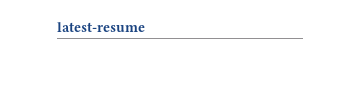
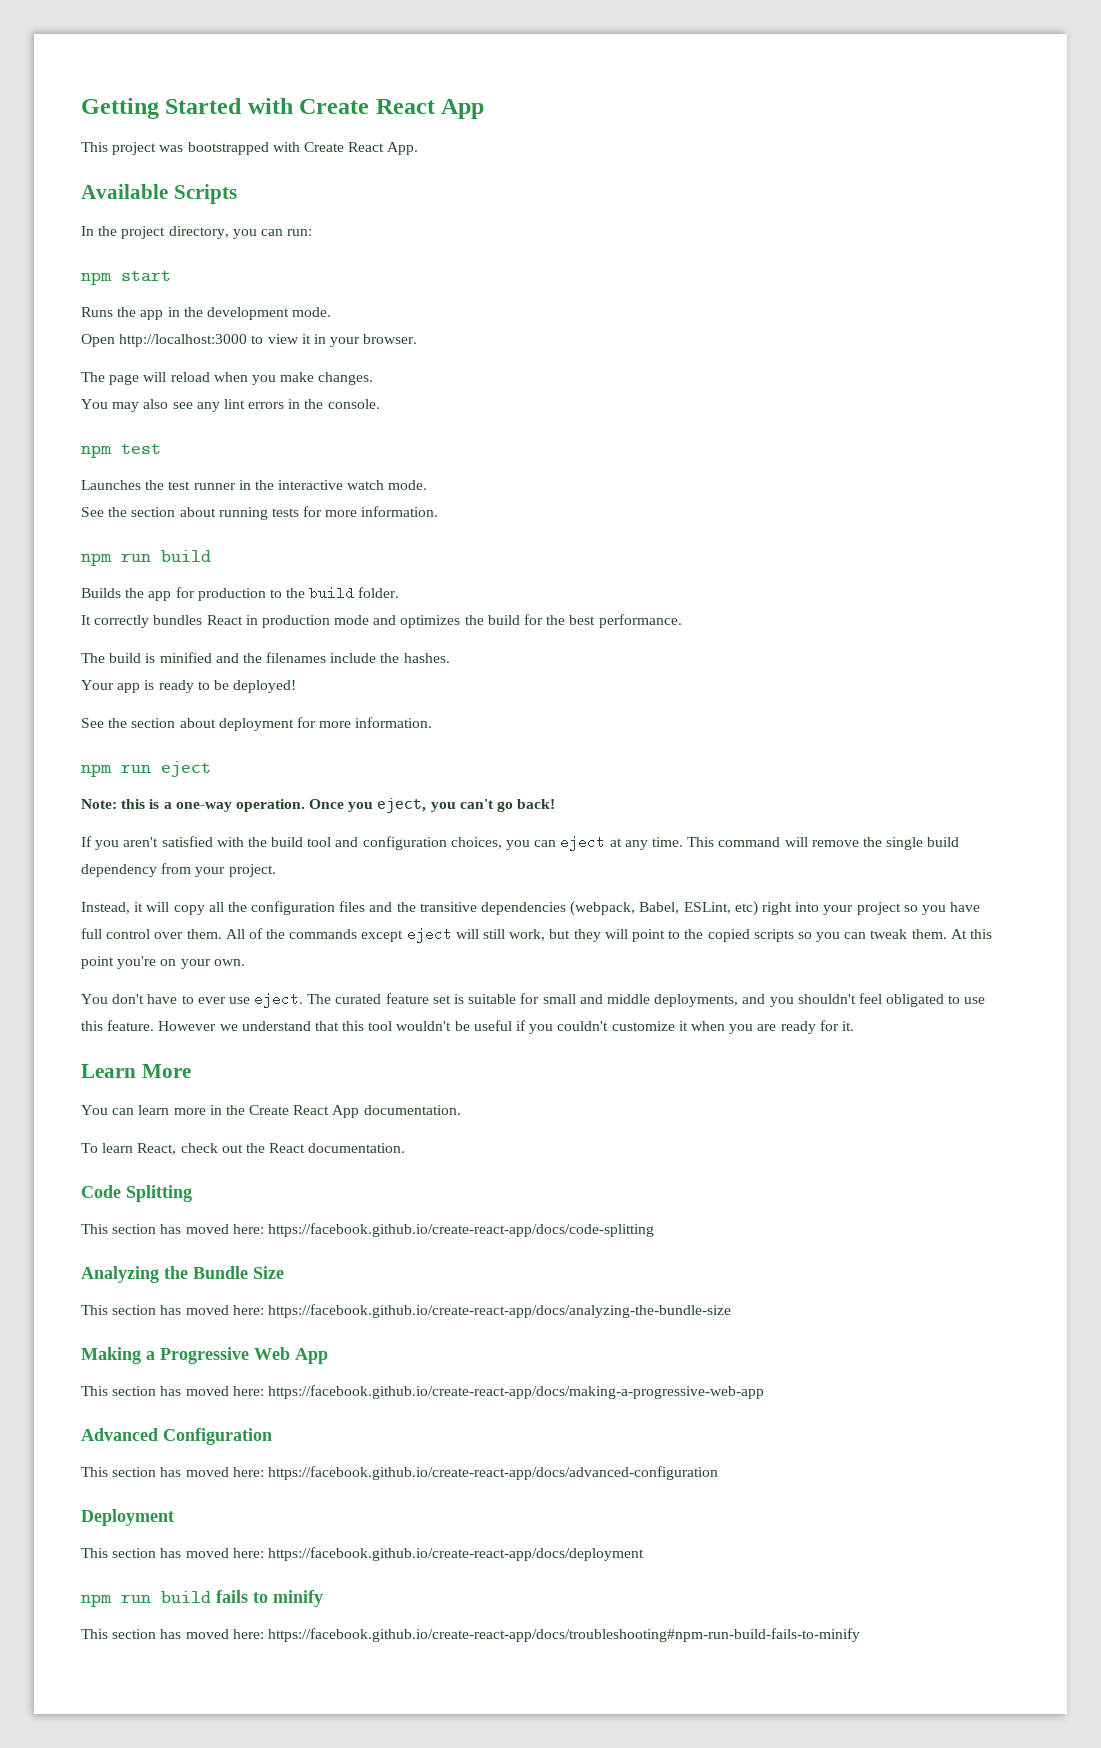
[57,22,145,32] latest-resume -> [81,98,485,119] [81,142,419,155] [81,184,237,204] [81,226,313,239] [81,271,171,285] [81,307,332,320] [81,334,418,347] [81,372,374,385] [81,399,380,412] [81,444,161,458] [81,480,428,490] [81,506,439,520] [81,550,211,566] [81,586,400,601] [81,614,682,628] [81,652,450,663] [81,680,297,693] [81,717,433,731] [81,761,211,777] [81,798,556,813] [81,835,960,851] [81,863,276,877] [81,901,981,916] [81,927,992,943] [81,956,245,969] [81,992,986,1008] [81,1020,854,1034] [81,1064,191,1078] [81,1105,461,1118] [81,1143,406,1155] [81,1185,192,1202] [81,1223,654,1237] [81,1266,284,1283] [81,1304,731,1318] [81,1347,328,1364] [81,1385,764,1399] [81,1428,272,1445] [81,1466,718,1480] [81,1509,174,1526] [81,1547,644,1561] [81,1590,323,1607] [81,1628,860,1642] Getting Started with Create React App // This project was bootstrapped with Create React App. // Available Scripts // In the project directory, you can run: // npm start // Runs the app in the development mode. // Open http://localhost:3000 to view it in your browser. // The page will reload when you make changes. // You may also see any lint errors in the console. // npm test // Launches the test runner in the interactive watch mode. // See the section about running tests for more information. // npm run build // Builds the app for production to the build folder. // It correctly bundles React in production mode and optimizes the build for the best performance. // The build is minified and the filenames include the hashes. // Your app is ready to be deployed! // See the section about deployment for more information. // npm run eject // Note: this is a one-way operation. Once you eject, you can't go back! // If you aren't satisfied with the build tool and configuration choices, you can eject at any time. This command will remove the single build dependency from your project. // Instead, it will copy all the configuration files and the transitive dependencies (webpack, Babel, ESLint, etc) right into your project so you have full control over them. All of the commands except eject will still work, but they will point to the copied scripts so you can tweak them. At this point you're on your own. // You don't have to ever use eject. The curated feature set is suitable for small and middle deployments, and you shouldn't feel obligated to use this feature. However we understand that this tool wouldn't be useful if you couldn't customize it when you are ready for it. // Learn More // You can learn more in the Create React App documentation. // To learn React, check out the React documentation. // Code Splitting // This section has moved here: https://facebook.github.io/create-react-app/docs/code-splitting // Analyzing the Bundle Size // This section has moved here: https://facebook.github.io/create-react-app/docs/analyzing-the-bundle-size // Making a Progressive Web App // This section has moved here: https://facebook.github.io/create-react-app/docs/making-a-progressive-web-app // Advanced Configuration // This section has moved here: https://facebook.github.io/create-react-app/docs/advanced-configuration // Deployment // This section has moved here: https://facebook.github.io/create-react-app/docs/deployment // npm run build fails to minify // This section has moved here: https://facebook.github.io/create-react-app/docs/troubleshooting#npm-run-build-fails-to-minify

